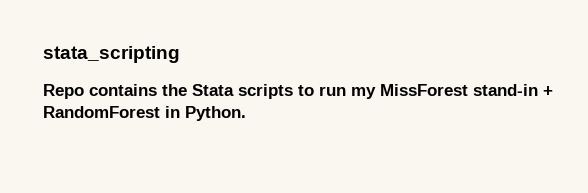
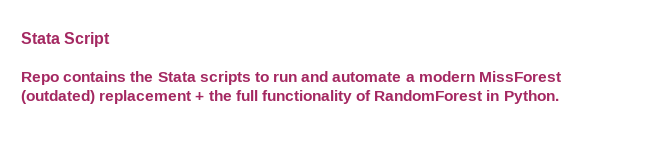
[43,46,180,63] stata_scripting -> [21,32,111,47] Stata Script
[351,84,553,99] my MissForest stand-in + -> [301,71,562,82] [21,90,372,104] and automate a modern MissForest (outdated) replacement + the full functionality of

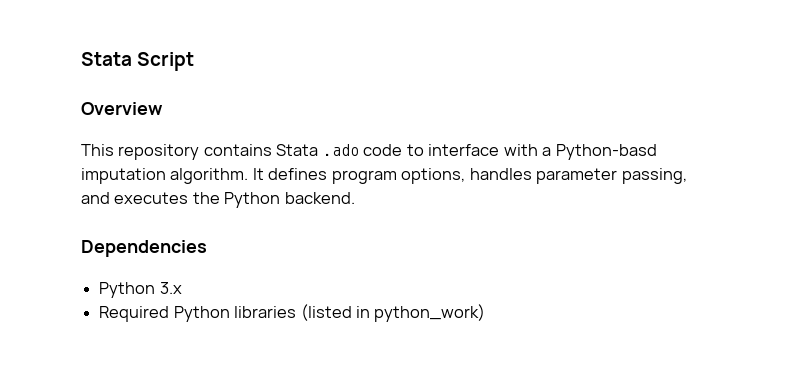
[21,71,562,85] [21,90,559,104] Repo contains the Stata scripts to run and automate a modern MissForest (outdated) replacement + the full functionality of RandomForest in Python. -> [81,102,163,115] [81,144,657,160] [81,168,687,184] [81,192,355,208] [81,240,207,257] [99,282,182,298] [99,304,486,322] Overview // This repository contains Stata .ado code to interface with a Python-basd imputation algorithm. It defines program options, handles parameter passing, and executes the Python backend. // Dependencies // Python 3.x // Required Python libraries (listed in python_work)

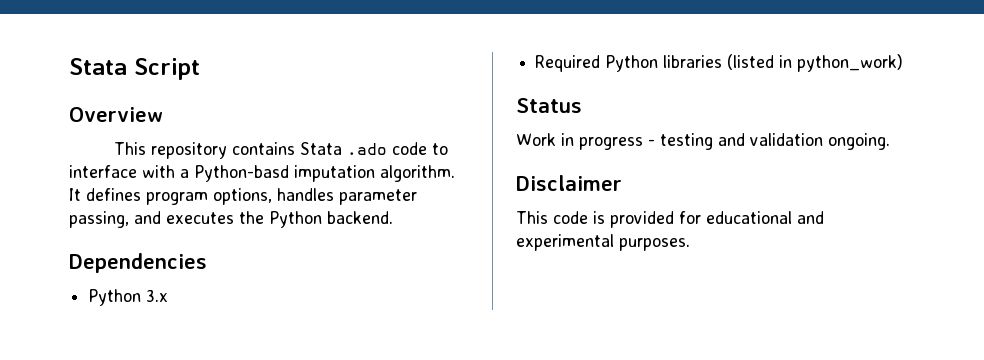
(486, 313) none -> [516,98,582,113] [516,133,890,150] [516,175,622,191] [516,211,824,228] [516,234,690,251] // Status // Work in progress - testing and validation ongoing. // Disclaimer // This code is provided for educational and experimental purposes.

